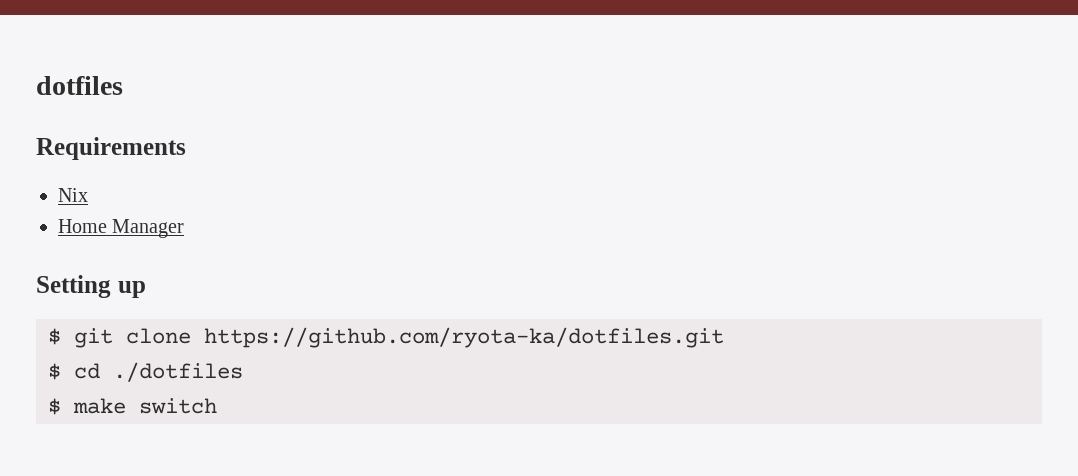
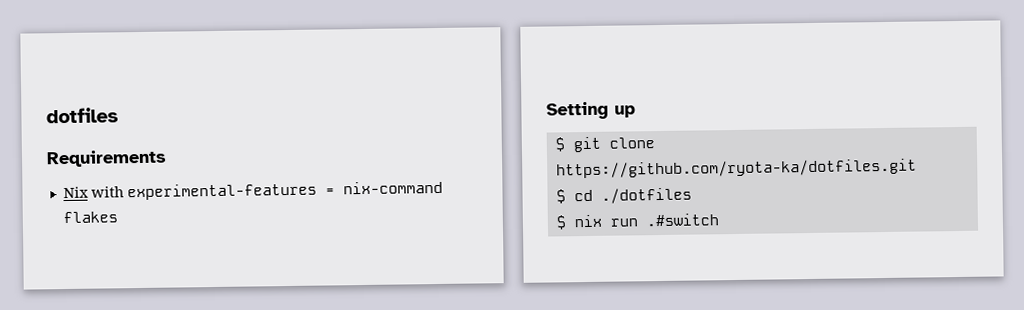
[58,219,185,238] // Home Manager -> [90,180,443,201] [62,211,118,224] with experimental-features = nix-command flakes
[73,398,217,414] make switch -> [573,213,719,228] nix run .#switch

